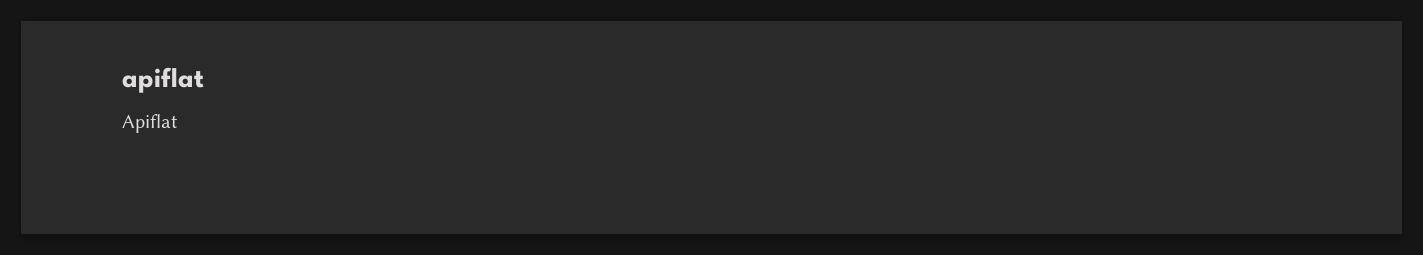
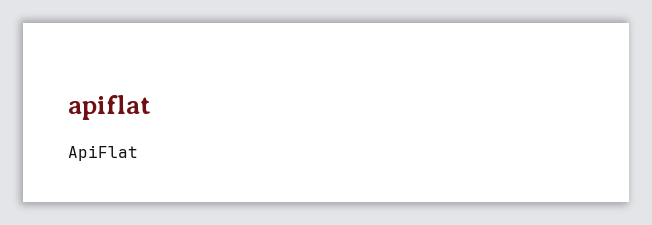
[122,114,178,133] Apiflat -> [68,145,138,161] ApiFlat

